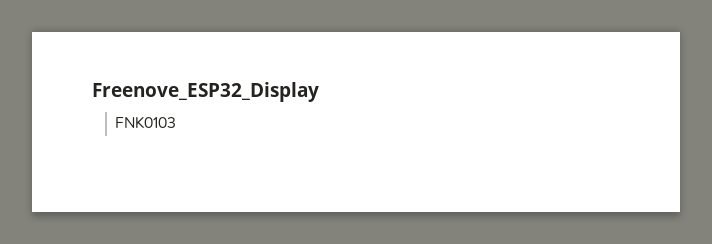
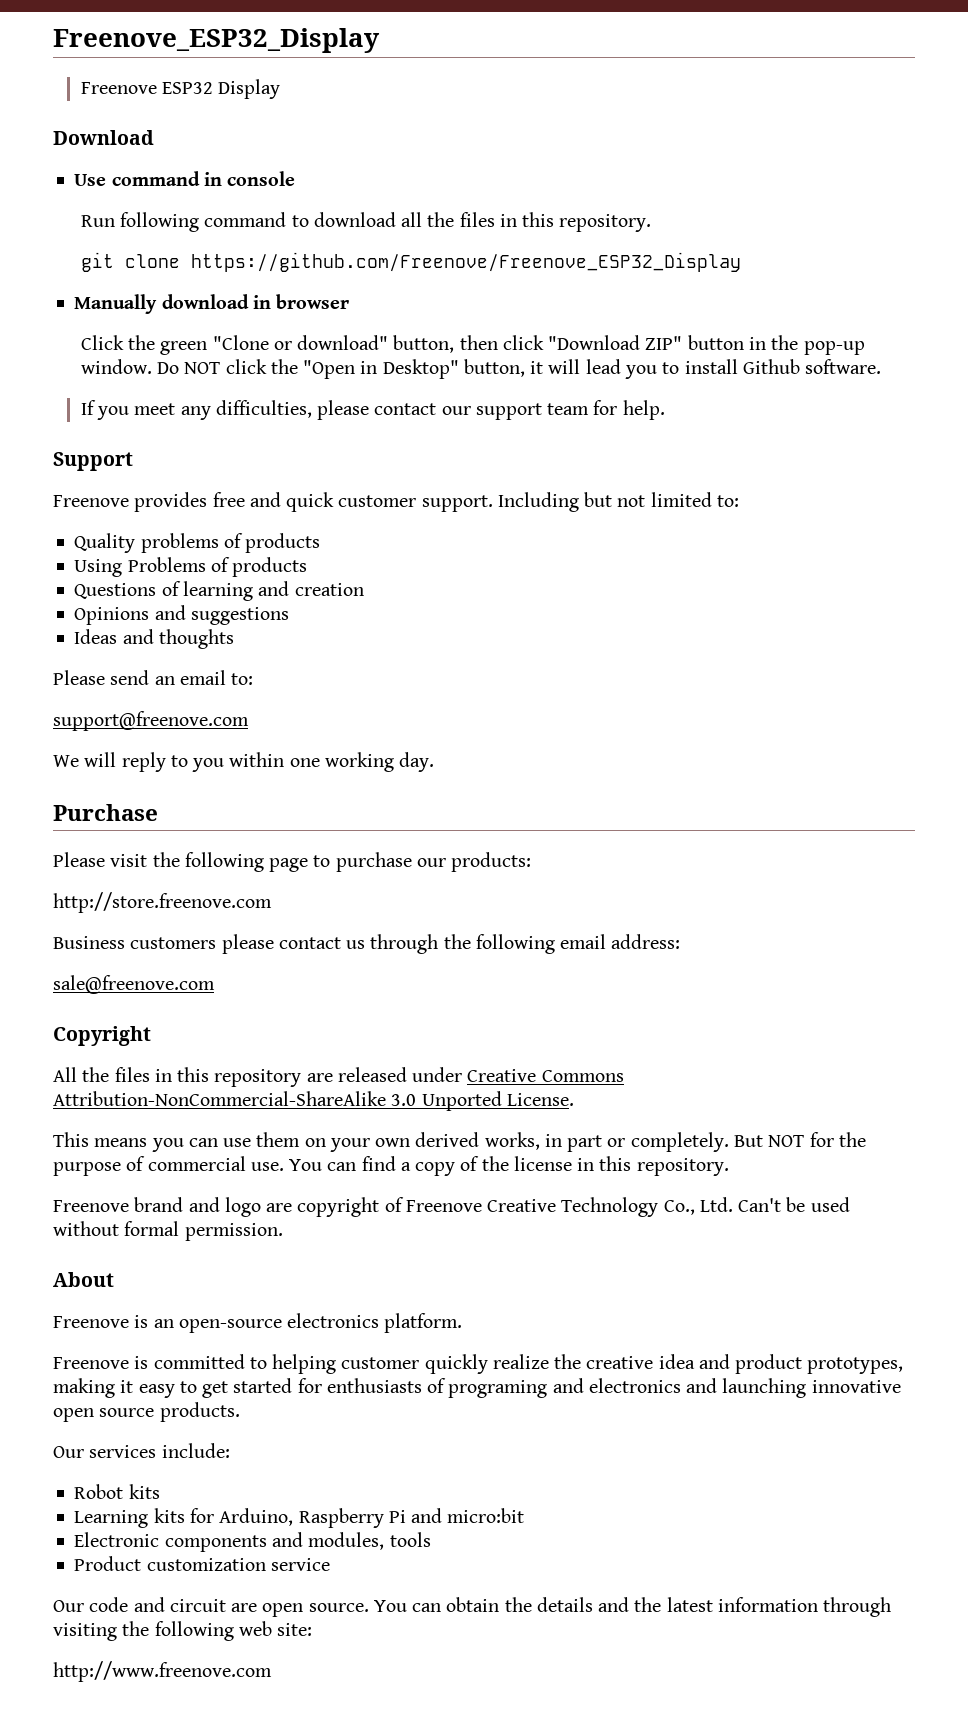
[115,116,177,129] FNK0103 -> [80,79,281,99] [53,130,154,145] [74,171,296,186] [80,212,652,232] [80,252,741,272] [74,294,350,314] [80,335,865,355] [80,359,882,379] [80,400,665,420] [53,452,133,471] [53,492,739,512] [74,533,321,553] [74,557,308,577] [74,581,364,601] [74,605,289,625] [74,629,234,649] [53,670,254,685] [53,711,249,731] [53,752,435,772] [53,804,158,821] [53,852,532,872] [53,892,272,913] [53,934,681,954] [53,975,215,994] [53,1026,151,1046] [53,1067,624,1087] [53,1091,574,1111] [53,1132,866,1152] [53,1156,729,1176] [53,1197,850,1217] [53,1221,283,1241] [53,1272,114,1287] [53,1313,463,1333] [53,1354,904,1374] [53,1378,901,1398] [53,1402,240,1422] [53,1443,230,1458] [74,1484,160,1499] [74,1508,525,1528] [74,1532,431,1552] [74,1556,330,1571] [53,1597,892,1617] [53,1621,313,1641] [53,1661,272,1682] Freenove ESP32 Display // Download // Use command in console // Run following command to download all the files in this repository. // git clone https://github.com/Freenove/Freenove_ESP32_Display // Manually download in browser // Click the green "Clone or download" button, then click "Download ZIP" button in the pop-up window. Do NOT click the "Open in Desktop" button, it will lead you to install Github software. // If you meet any difficulties, please contact our support team for help. // Support // Freenove provides free and quick customer support. Including but not limited to: // Quality problems of products // Using Problems of products // Questions of learning and creation // Opinions and suggestions // Ideas and thoughts // Please send an email to: // support@freenove.com // We will reply to you within one working day. // Purchase // Please visit the following page to purchase our products: // http://store.freenove.com // Business customers please contact us through the following email address: // sale@freenove.com // Copyright // All the files in this repository are released under Creative Commons Attribution-NonCommercial-ShareAlike 3.0 Unported License. // This means you can use them on your own derived works, in part or completely. But NOT for the purpose of commercial use. You can find a copy of the license in this repository. // Freenove brand and logo are copyright of Freenove Creative Technology Co., Ltd. Can't be used without formal permission. // About // Freenove is an open-source electronics platform. // Freenove is committed to helping customer quickly realize the creative idea and product prototypes, making it easy to get started for enthusiasts of programing and electronics and launching innovative open source products. // Our services include: // Robot kits // Learning kits for Arduino, Raspberry Pi and micro:bit // Electronic components and modules, tools // Product customization service // Our code and circuit are open source. You can obtain the details and the latest information through visiting the following web site: // http://www.freenove.com

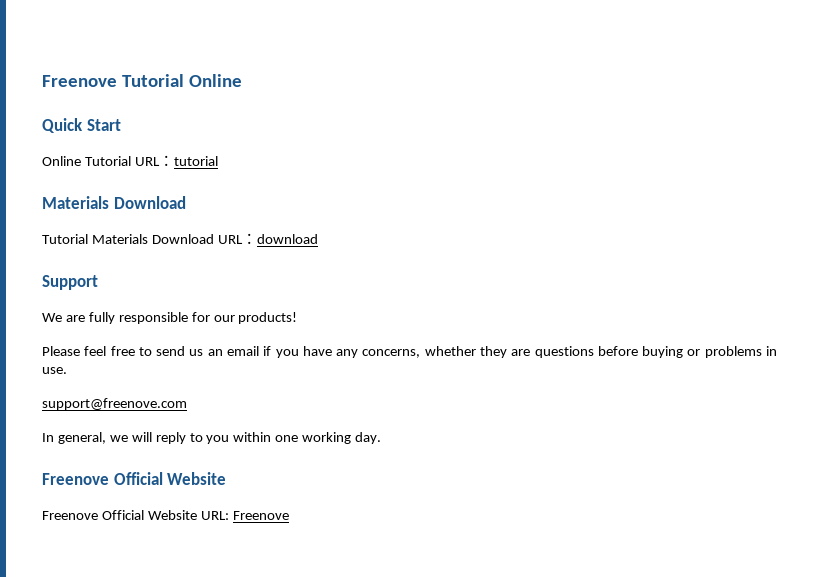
[53,28,380,53] [80,79,281,99] [53,130,154,145] [74,171,296,186] [80,212,652,232] [80,252,741,272] [74,294,350,314] [80,335,865,355] [80,359,882,379] [80,400,665,420] [53,452,133,471] [53,492,739,512] [74,533,321,553] [74,557,308,577] [74,581,364,601] [74,605,289,625] [74,629,234,649] [53,670,254,685] [53,711,249,731] [53,755,79,767] Freenove_ESP32_Display // Freenove ESP32 Display // Download // Use command in console // Run following command to download all the files in this repository. // git clone https://github.com/Freenove/Freenove_ESP32_Display // Manually download in browser // Click the green "Clone or download" button, then click "Download ZIP" button in the pop-up window. Do NOT click the "Open in Desktop" button, it will lead you to install Github software. // If you meet any difficulties, please contact our support team for help. // Support // Freenove provides free and quick customer support. Including but not limited to: // Quality problems of products // Using Problems of products // Questions of learning and creation // Opinions and suggestions // Ideas and thoughts // Please send an email to: // support@freenove.com // We -> [42,74,242,87] [42,118,121,133] [42,155,218,166] [42,196,186,209] [42,233,318,244] [42,275,98,290] [42,312,298,324] [42,346,778,358] [42,367,67,374] [42,398,187,410] [42,432,128,444] Freenove Tutorial Online // Quick Start // Online Tutorial URL：tutorial // Materials Download // Tutorial Materials Download URL：download // Support // We are fully responsible for our products! // Please feel free to send us an email if you have any concerns, whether they are questions before buying or problems in use. // support@freenove.com // In general, we
[53,804,158,821] [53,852,532,872] [53,892,272,913] [53,934,681,954] [53,975,215,994] [53,1026,151,1046] [53,1067,624,1087] [53,1091,574,1111] [53,1132,866,1152] [53,1156,729,1176] [53,1197,850,1217] [53,1221,283,1241] [53,1272,114,1287] [53,1313,463,1333] [53,1354,904,1374] [53,1378,901,1398] [53,1402,240,1422] [53,1443,230,1458] [74,1484,160,1499] [74,1508,525,1528] [74,1532,431,1552] [74,1556,330,1571] [53,1597,892,1617] [53,1621,313,1641] [53,1661,272,1682] Purchase // Please visit the following page to purchase our products: // http://store.freenove.com // Business customers please contact us through the following email address: // sale@freenove.com // Copyright // All the files in this repository are released under Creative Commons Attribution-NonCommercial-ShareAlike 3.0 Unported License. // This means you can use them on your own derived works, in part or completely. But NOT for the purpose of commercial use. You can find a copy of the license in this repository. // Freenove brand and logo are copyright of Freenove Creative Technology Co., Ltd. Can't be used without formal permission. // About // Freenove is an open-source electronics platform. // Freenove is committed to helping customer quickly realize the creative idea and product prototypes, making it easy to get started for enthusiasts of programing and electronics and launching innovative open source products. // Our services include: // Robot kits // Learning kits for Arduino, Raspberry Pi and micro:bit // Electronic components and modules, tools // Product customization service // Our code and circuit are open source. You can obtain the details and the latest information through visiting the following web site: // http://www.freenove.com -> [42,472,227,485] [42,510,289,520] Freenove Official Website // Freenove Official Website URL: Freenove

